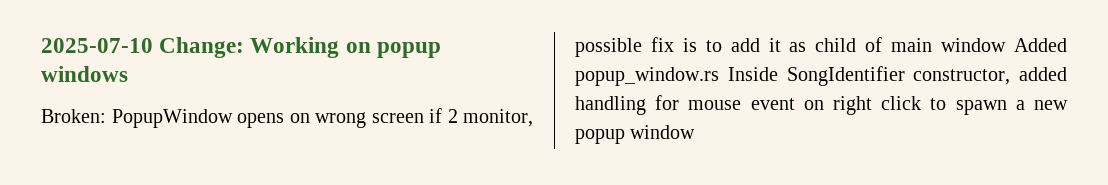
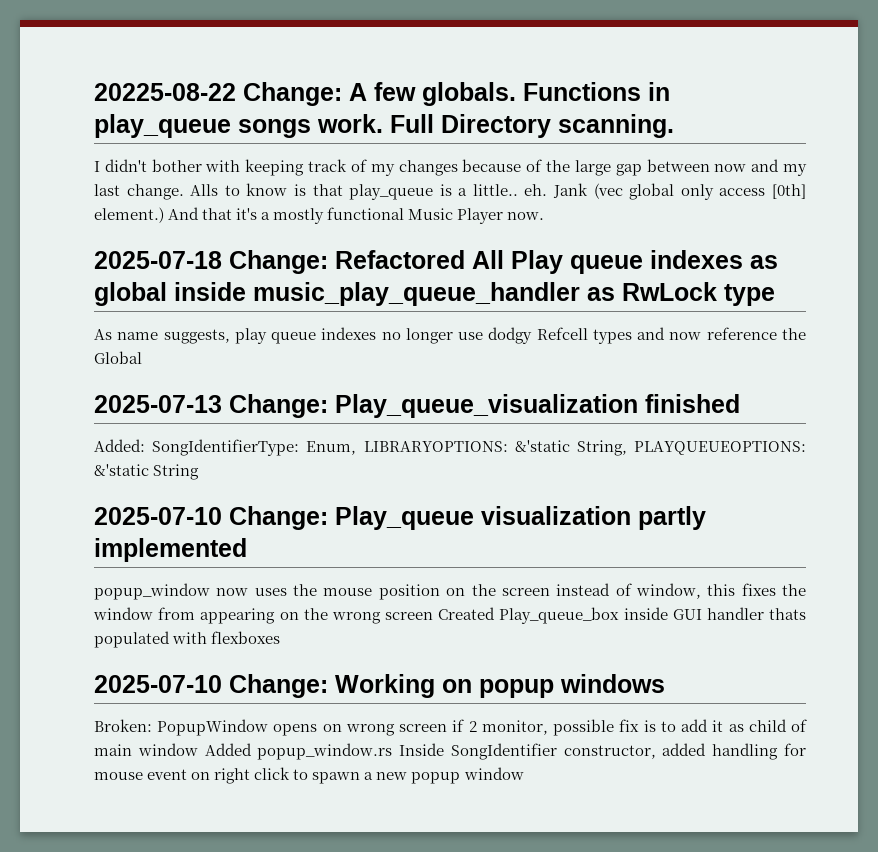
(41, 45) none -> [94,82,670,106] [94,114,674,138] [94,159,808,176] [94,183,806,200] [94,207,545,224] [94,250,778,274] [94,282,775,306] [94,327,806,344] [94,351,142,364] [94,394,740,418] [94,439,806,456] [94,464,200,480] [94,506,706,530] [94,538,247,562] [94,583,807,600] [93,607,806,624] [94,631,281,648] 20225-08-22 Change: A few globals. Functions in play_queue songs work. Full Directory scanning. // I didn't bother with keeping track of my changes because of the large gap between now and my last change. Alls to know is that play_queue is a little.. eh. Jank (vec global only access [0th] element.) And that it's a mostly functional Music Player now. // 2025-07-18 Change: Refactored All Play queue indexes as global inside music_play_queue_handler as RwLock type // As name suggests, play queue indexes no longer use dodgy Refcell types and now reference the Global // 2025-07-13 Change: Play_queue_visualization finished // Added: SongIdentifierType: Enum, LIBRARYOPTIONS: &'static String, PLAYQUEUEOPTIONS: &'static String // 2025-07-10 Change: Play_queue visualization partly implemented // popup_window now uses the mouse position on the screen instead of window, this fixes the window from appearing on the wrong screen Created Play_queue_box inside GUI handler thats populated with flexboxes //

